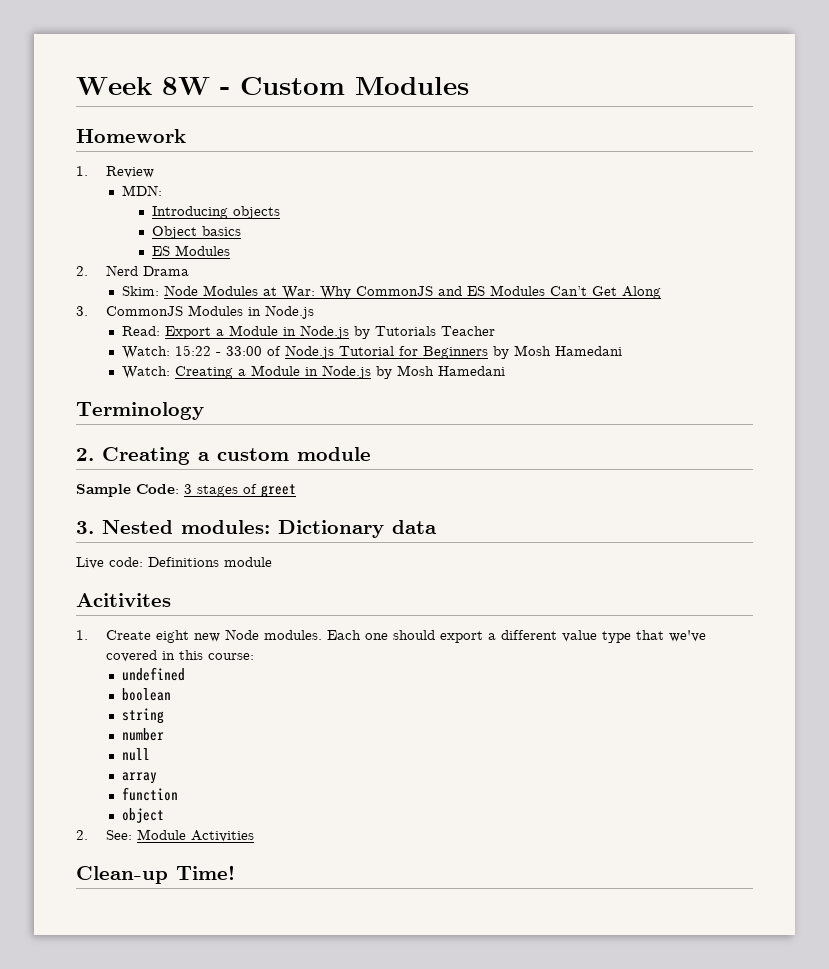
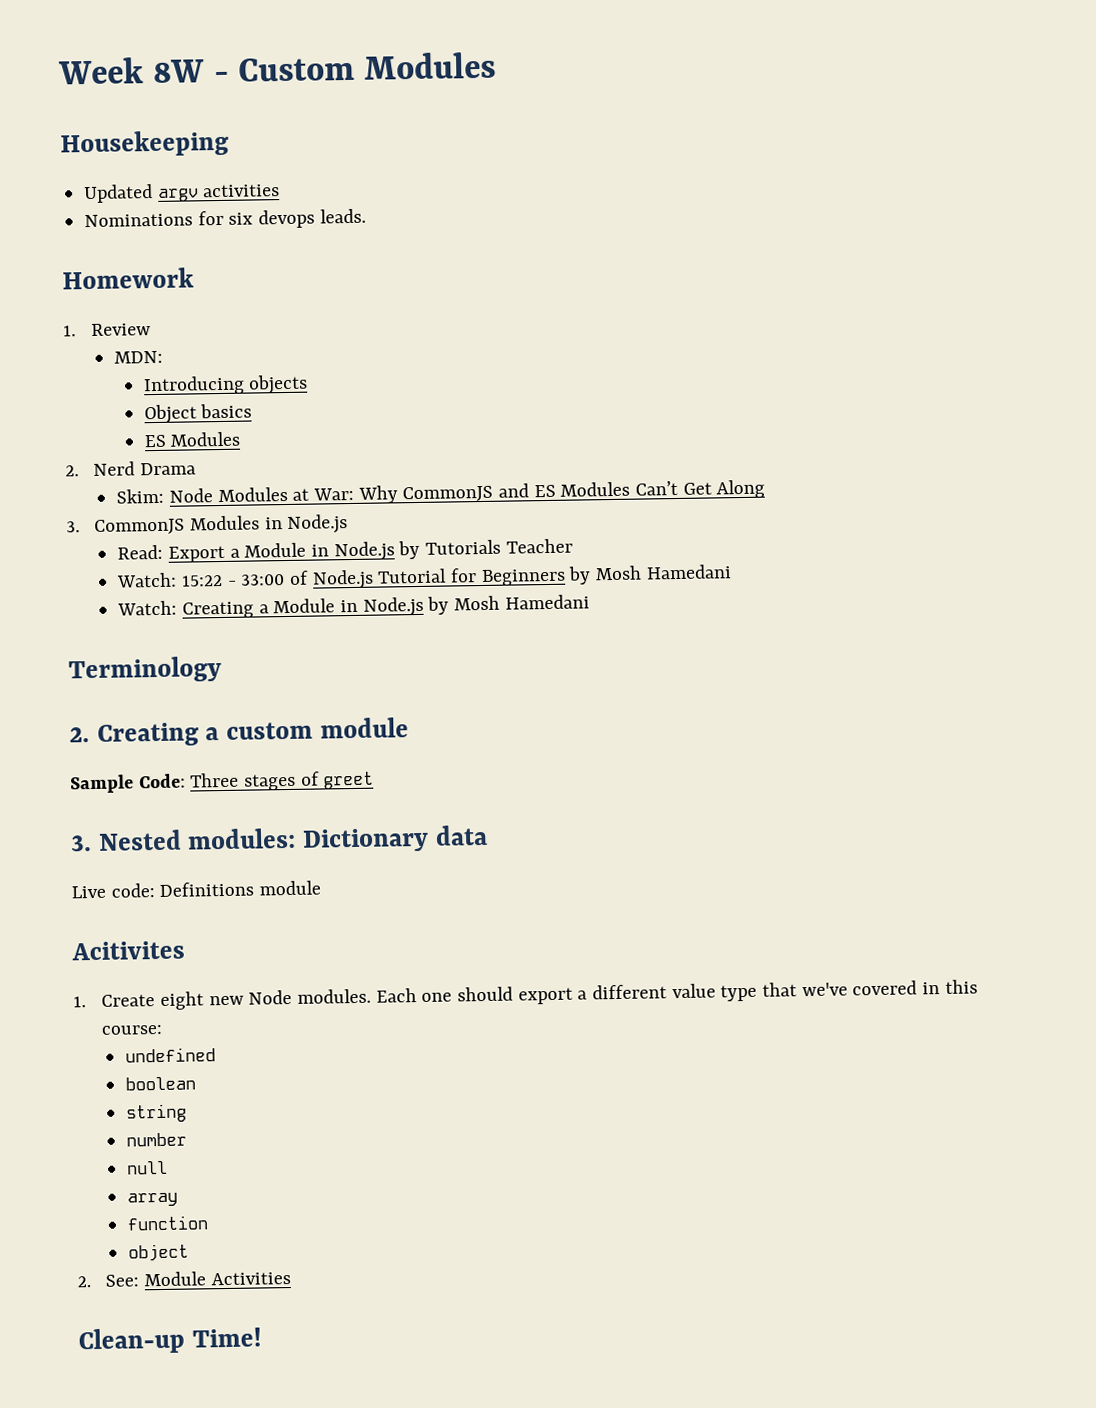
(469, 86) none -> [60,129,229,158] [83,184,281,204] [84,208,366,229] // Housekeeping // Updated argv activities // Nominations for six devops leads.
[184,484,192,494] 3 -> [190,772,240,788] Three

